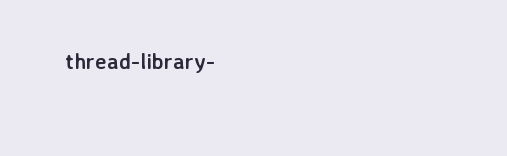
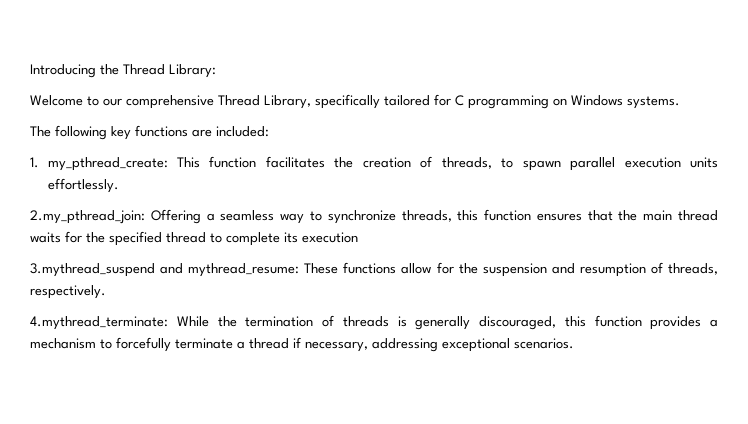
[65,53,215,73] thread-library- -> [30,64,216,78] [30,94,680,109] [30,125,269,140] [30,156,718,171] [47,178,119,193] [30,209,719,224] [30,231,358,246] [30,262,718,277] [30,285,106,299] [30,315,718,330] [30,337,574,352] Introducing the Thread Library: // Welcome to our comprehensive Thread Library, specifically tailored for C programming on Windows systems. // The following key functions are included: // 1. my_pthread_create: This function facilitates the creation of threads, to spawn parallel execution units effortlessly. // 2.my_pthread_join: Offering a seamless way to synchronize threads, this function ensures that the main thread waits for the specified thread to complete its execution // 3.mythread_suspend and mythread_resume: These functions allow for the suspension and resumption of threads, respectively. // 4.mythread_terminate: While the termination of threads is generally discouraged, this function provides a mechanism to forcefully terminate a thread if necessary, addressing exceptional scenarios.

